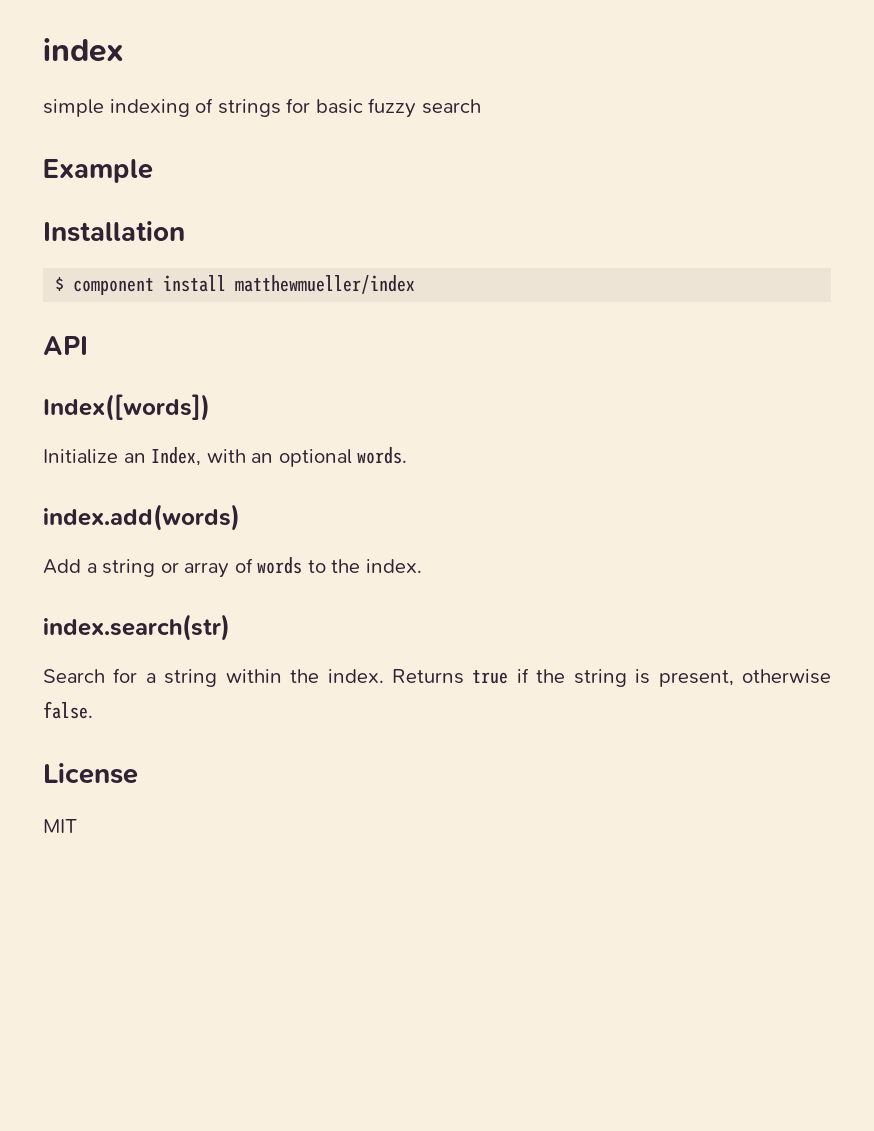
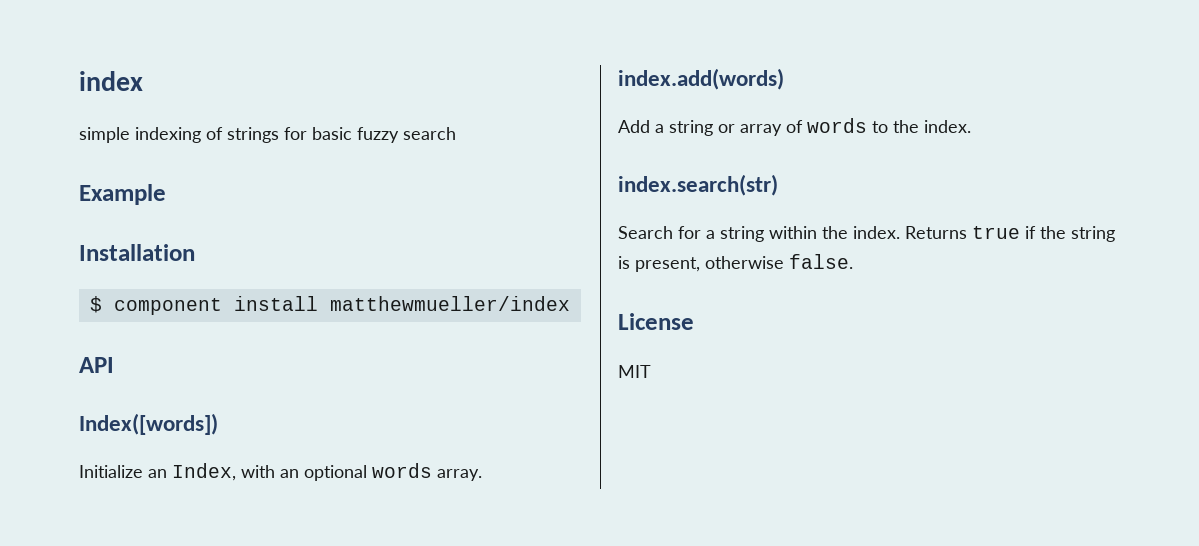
[357,447,408,464] words. -> [372,463,482,481] words array.

